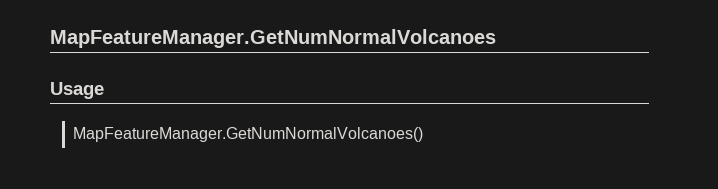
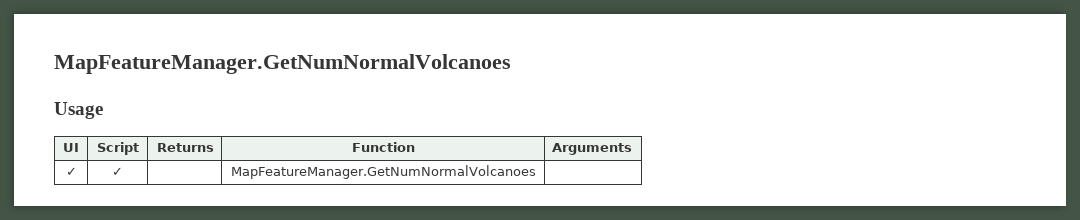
[73,127,424,142] // MapFeatureManager.GetNumNormalVolcanoes() -> [63,143,79,152] [96,142,139,155] [156,143,214,152] [351,142,415,152] [552,143,633,155] [65,167,77,176] [112,167,123,176] [230,165,536,179] // UI | Script | Returns | Function | Arguments // ✓ | ✓ | | MapFeatureManager.GetNumNormalVolcanoes |

